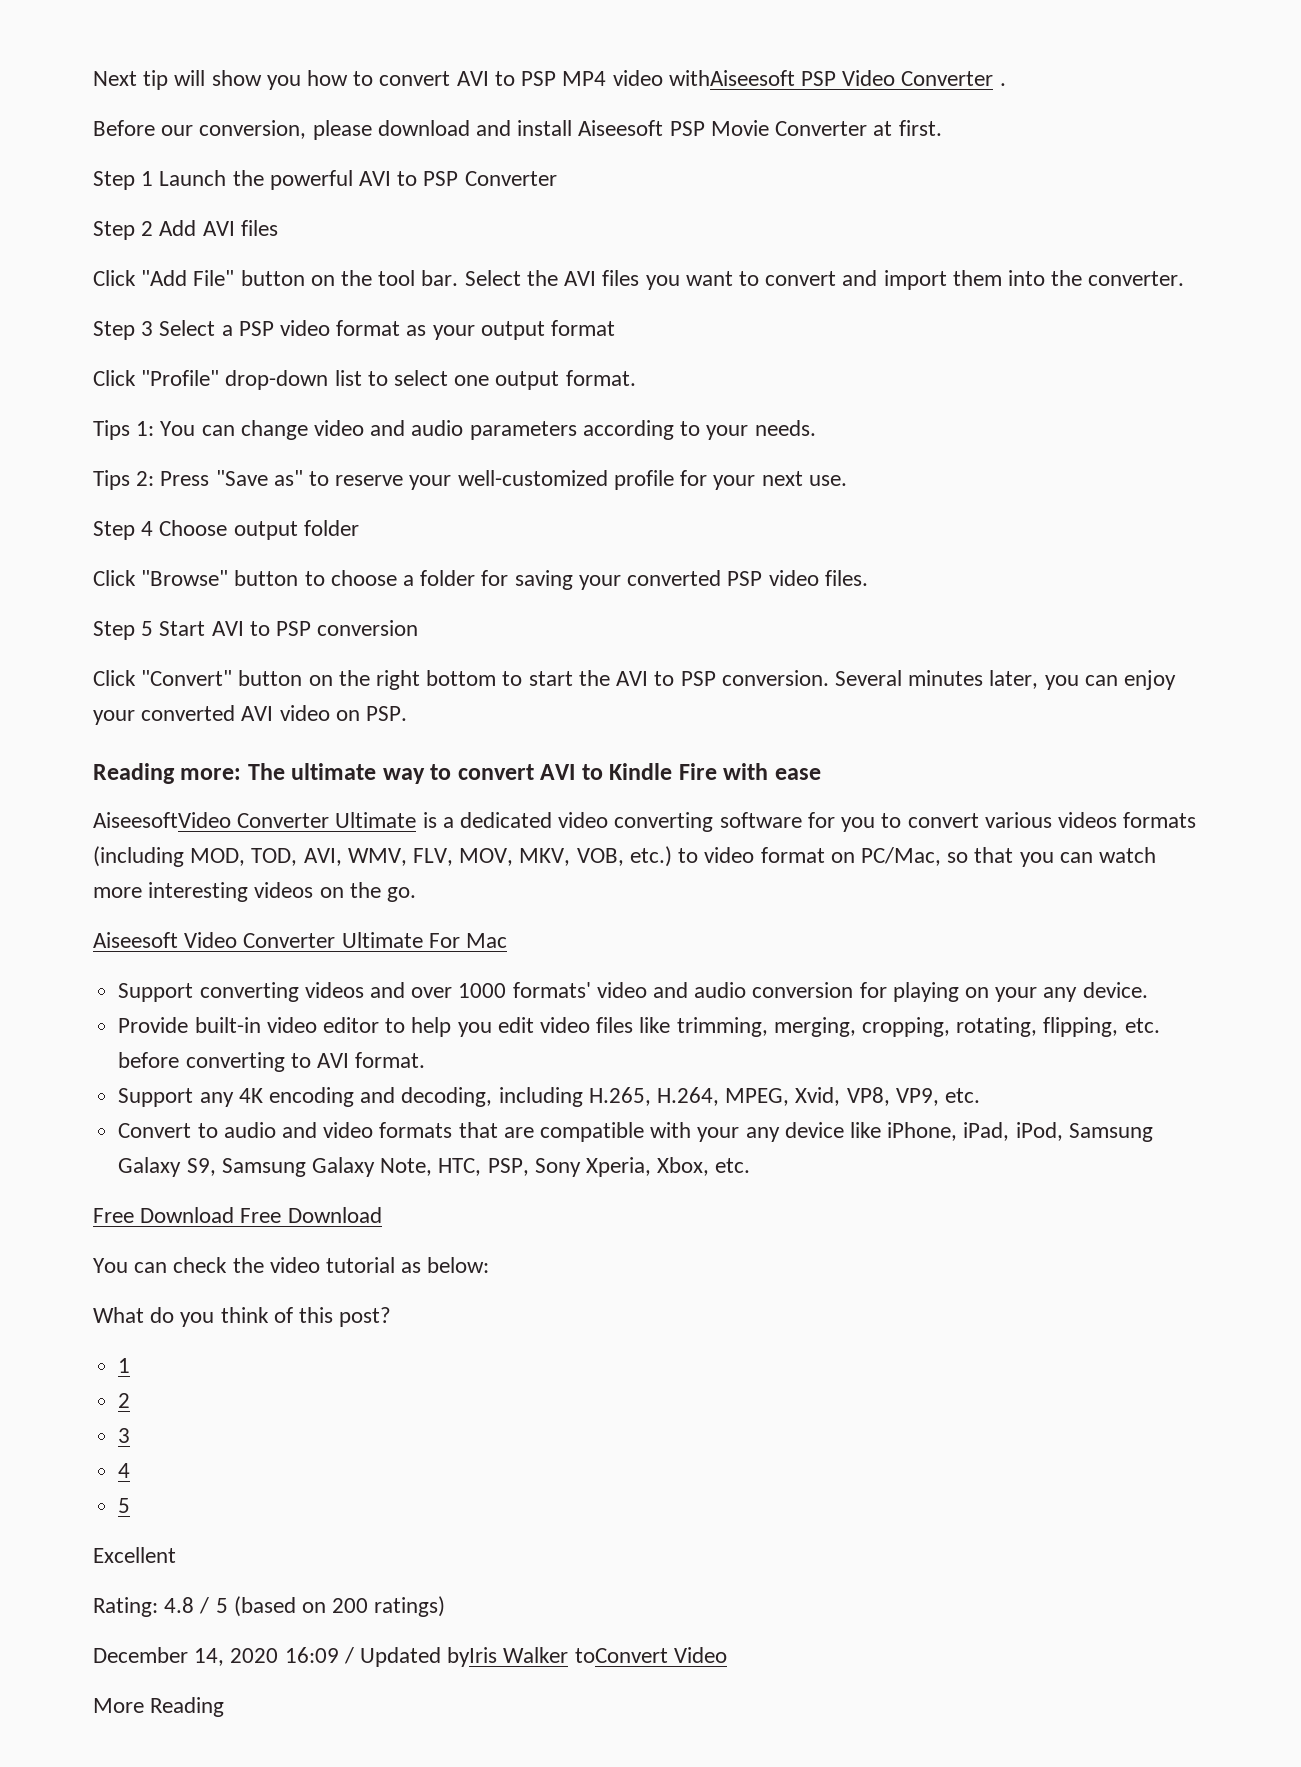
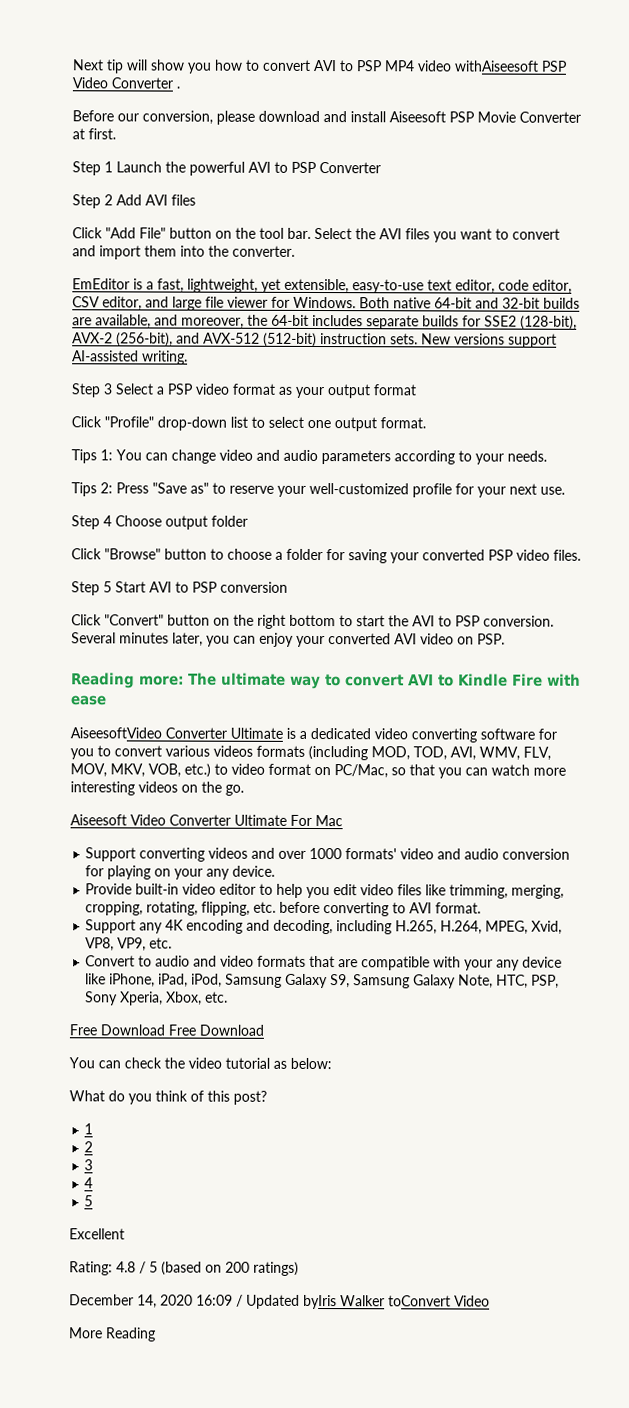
(1185, 278) none -> [72,278,572,294] [72,296,580,311] [72,314,577,330] [72,332,557,348] [72,350,188,365] // EmEditor is a fast, lightweight, yet extensible, easy-to-use text editor, code editor, CSV editor, and large file viewer for Windows. Both native 64-bit and 32-bit builds are available, and moreover, the 64-bit includes separate builds for SSE2 (128-bit), AVX-2 (256-bit), and AVX-512 (512-bit) instruction sets. New versions support AI-assisted writing.

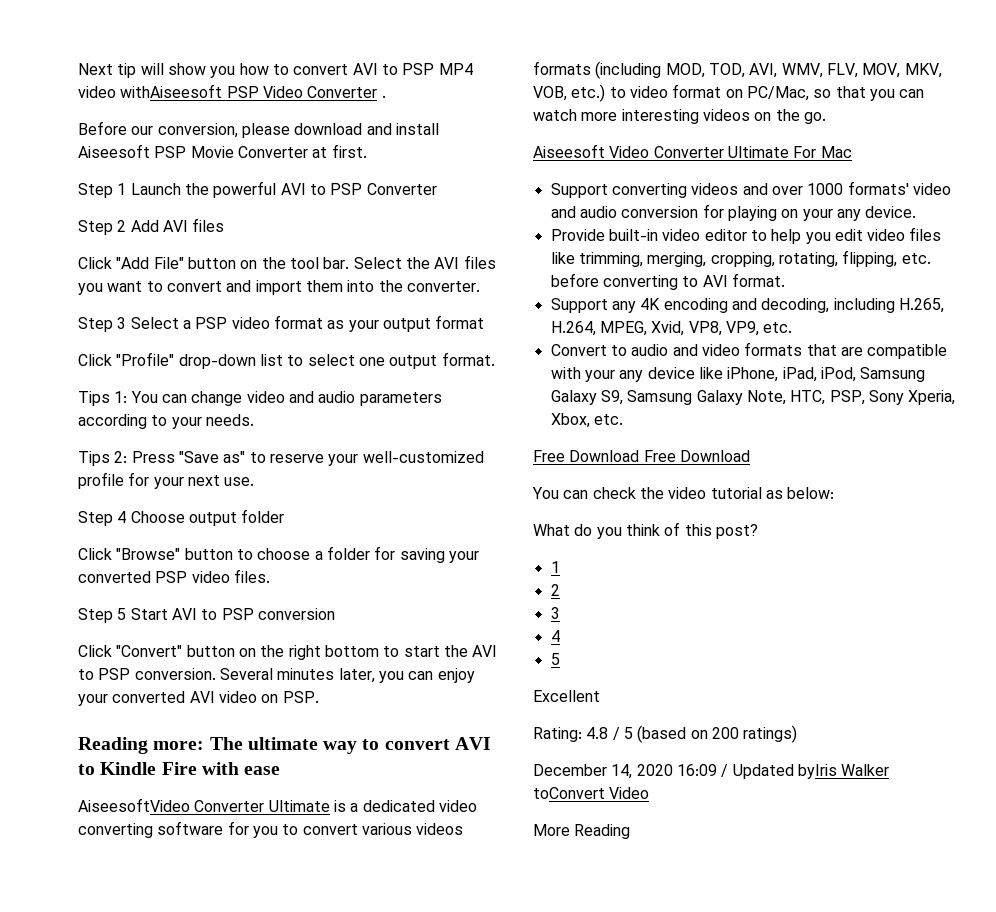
[72,278,572,294] [72,296,580,311] [72,314,577,330] [72,332,557,348] [72,350,188,365] // EmEditor is a fast, lightweight, yet extensible, easy-to-use text editor, code editor, CSV editor, and large file viewer for Windows. Both native 64-bit and 32-bit builds are available, and moreover, the 64-bit includes separate builds for SSE2 (128-bit), AVX-2 (256-bit), and AVX-512 (512-bit) instruction sets. New versions support AI-assisted writing. -> (480, 286) none

